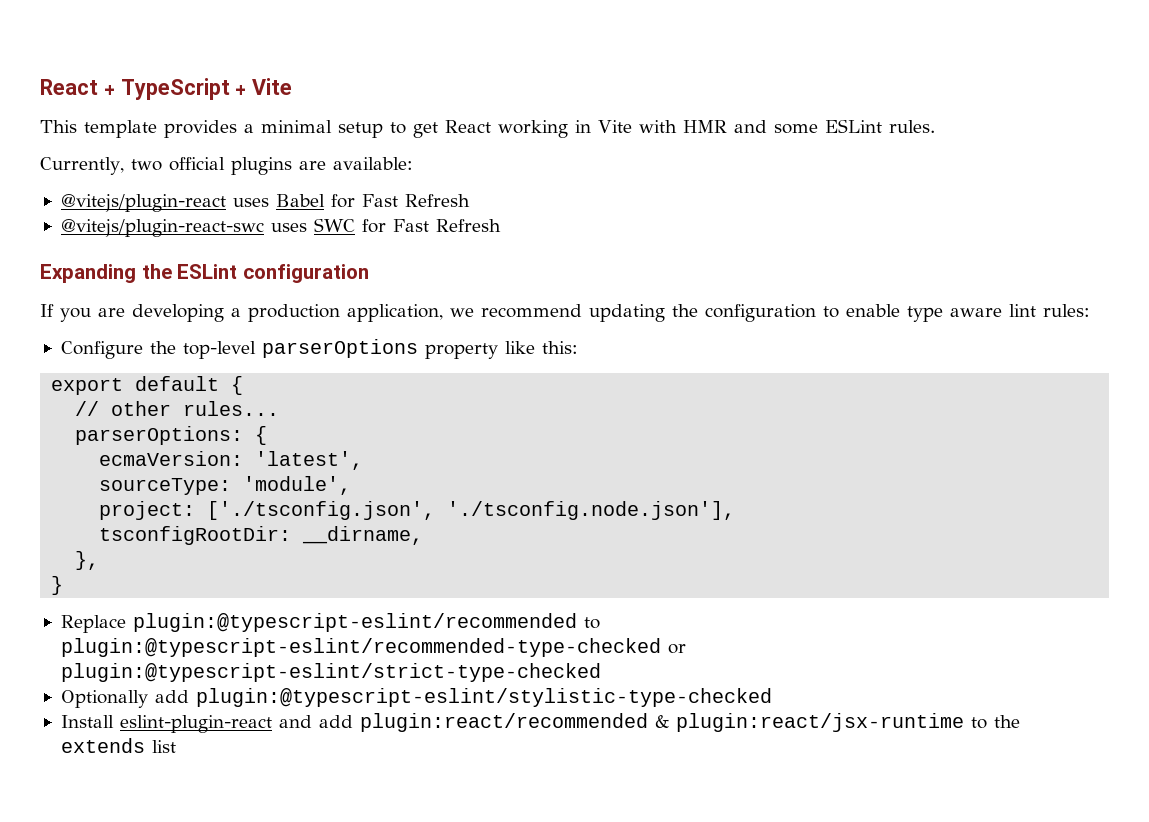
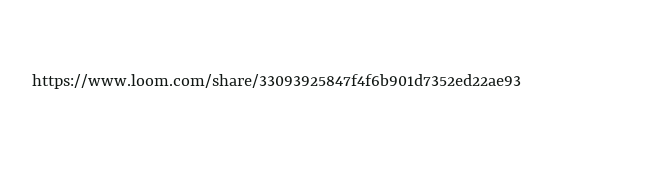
[40,78,293,100] [40,119,935,138] [40,157,413,175] [60,194,470,212] [60,218,501,237] [40,264,369,283] [40,304,1090,322] [60,339,578,359] [51,376,244,395] [75,401,280,416] [75,426,268,445] [99,451,364,470] [99,476,352,495] [99,501,736,520] [99,526,424,545] [75,551,100,570] [51,576,64,595] [60,613,600,633] [60,638,686,657] [60,663,601,682] [60,688,772,708] [60,713,1020,733] [60,738,176,753] React + TypeScript + Vite // This template provides a minimal setup to get React working in Vite with HMR and some ESLint rules. // Currently, two official plugins are available: // @vitejs/plugin-react uses Babel for Fast Refresh // @vitejs/plugin-react-swc uses SWC for Fast Refresh // Expanding the ESLint configuration // If you are developing a production application, we recommend updating the configuration to enable type aware lint rules: // Configure the top-level parserOptions property like this: // export default { // // other rules... // parserOptions: { // ecmaVersion: 'latest', // sourceType: 'module', // project: ['./tsconfig.json', './tsconfig.node.json'], // tsconfigRootDir: __dirname, // }, // } // Replace plugin:@typescript-eslint/recommended to plugin:@typescript-eslint/recommended-type-checked or plugin:@typescript-eslint/strict-type-checked // Optionally add plugin:@typescript-eslint/stylistic-type-checked // Install eslint-plugin-react and add plugin:react/recommended & plugin:react/jsx-runtime to the extends list -> [32,74,521,89] https://www.loom.com/share/33093925847f4f6b901d7352ed22ae93

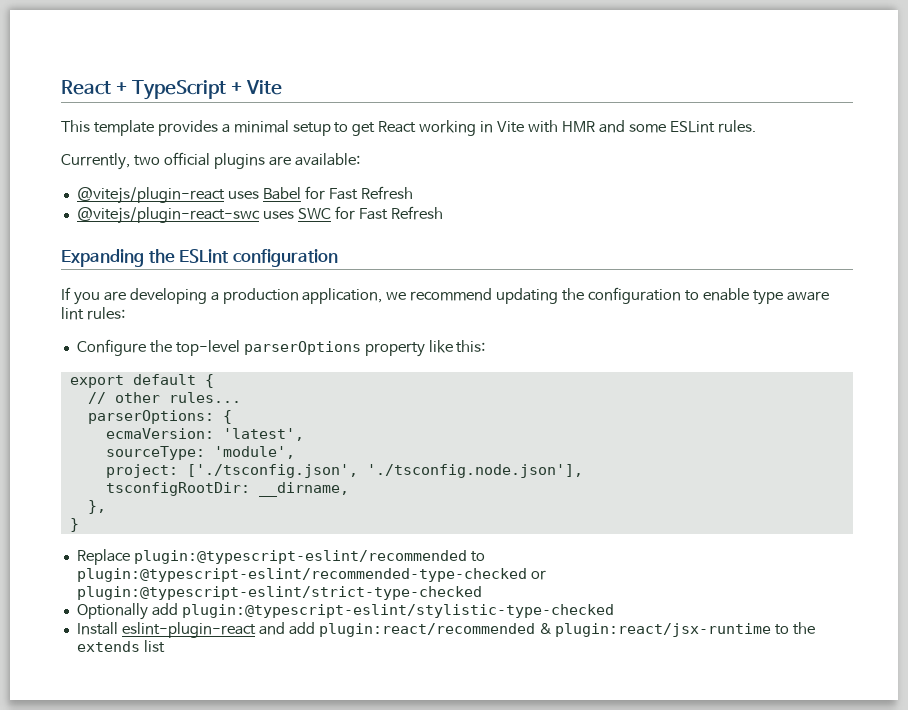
[32,74,521,89] https://www.loom.com/share/33093925847f4f6b901d7352ed22ae93 -> [61,80,282,100] [61,120,756,136] [61,152,360,170] [76,186,413,204] [76,206,443,224] [61,249,338,267] [61,287,829,305] [61,307,125,320] [76,339,486,357] [69,374,214,388] [87,392,241,404] [87,410,232,424] [105,428,304,441] [105,446,295,460] [105,464,583,478] [105,482,349,497] [87,500,106,514] [69,518,79,532] [76,549,485,565] [76,568,546,582] [76,586,482,600] [76,603,614,620] [76,622,816,638] [76,640,165,653] React + TypeScript + Vite // This template provides a minimal setup to get React working in Vite with HMR and some ESLint rules. // Currently, two official plugins are available: // @vitejs/plugin-react uses Babel for Fast Refresh // @vitejs/plugin-react-swc uses SWC for Fast Refresh // Expanding the ESLint configuration // If you are developing a production application, we recommend updating the configuration to enable type aware lint rules: // Configure the top-level parserOptions property like this: // export default { // // other rules... // parserOptions: { // ecmaVersion: 'latest', // sourceType: 'module', // project: ['./tsconfig.json', './tsconfig.node.json'], // tsconfigRootDir: __dirname, // }, // } // Replace plugin:@typescript-eslint/recommended to plugin:@typescript-eslint/recommended-type-checked or plugin:@typescript-eslint/strict-type-checked // Optionally add plugin:@typescript-eslint/stylistic-type-checked // Install eslint-plugin-react and add plugin:react/recommended & plugin:react/jsx-runtime to the extends list

